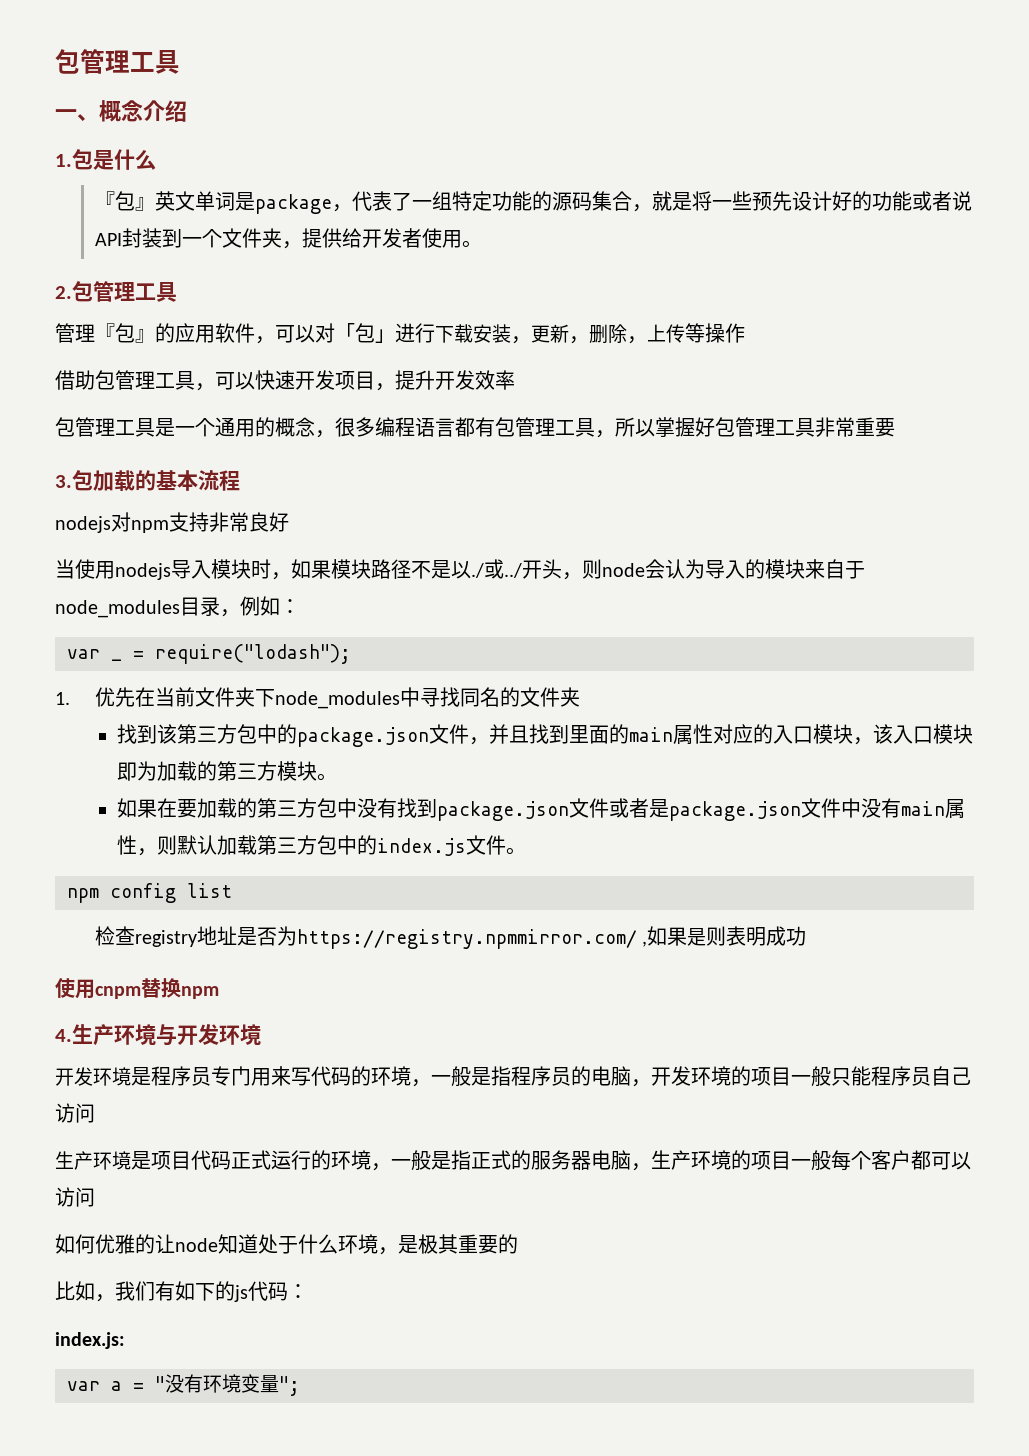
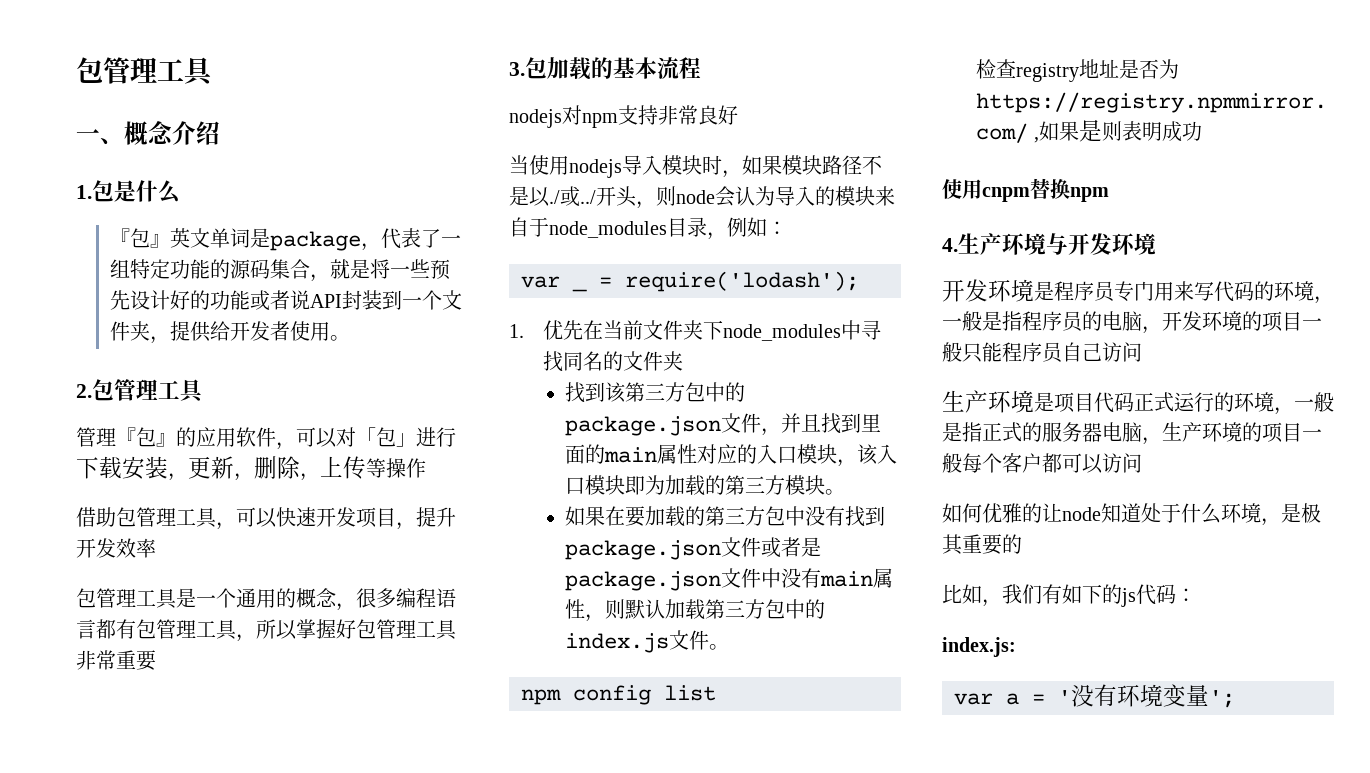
[155,644,351,664] require("lodash"); -> [625,271,859,292] require('lodash');
[155,1376,165,1391] " -> [1058,690,1071,704] '
[279,1376,300,1396] "; -> [1209,690,1235,708] ';

